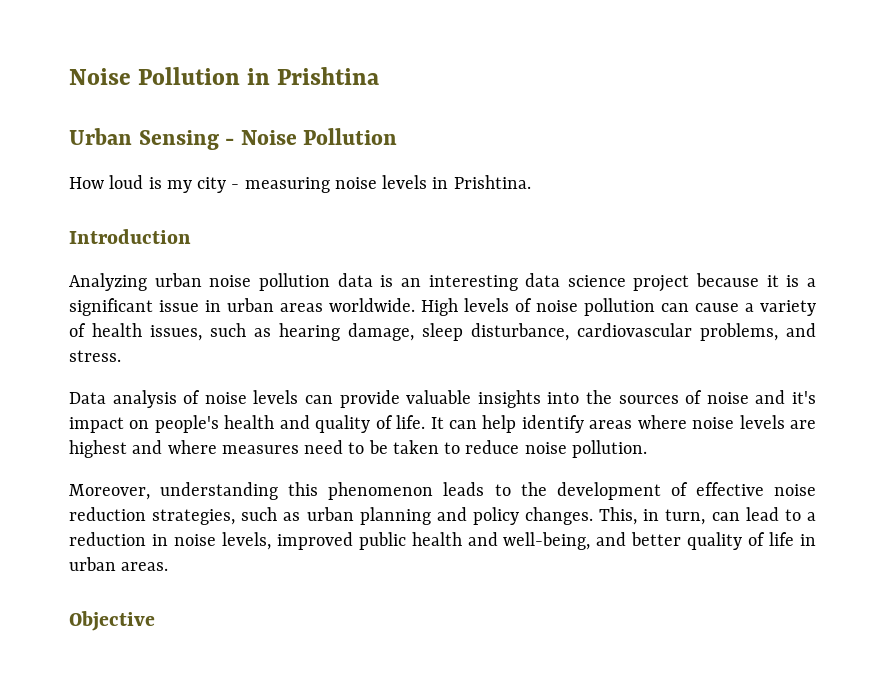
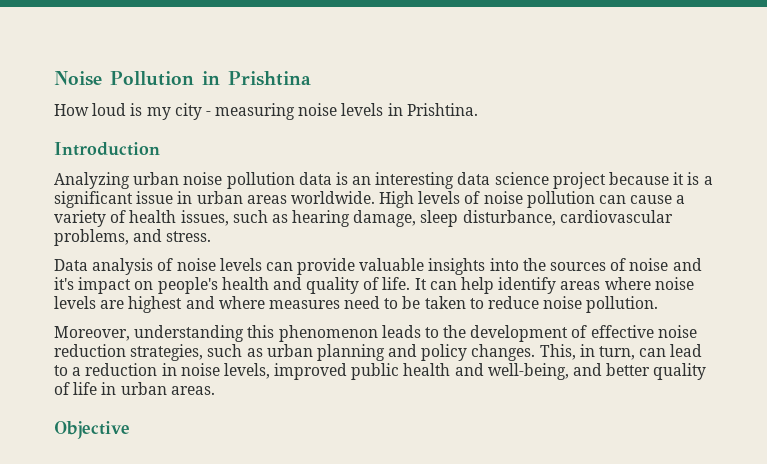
[69,128,398,150] // Urban Sensing - Noise Pollution -> (311, 78) none

